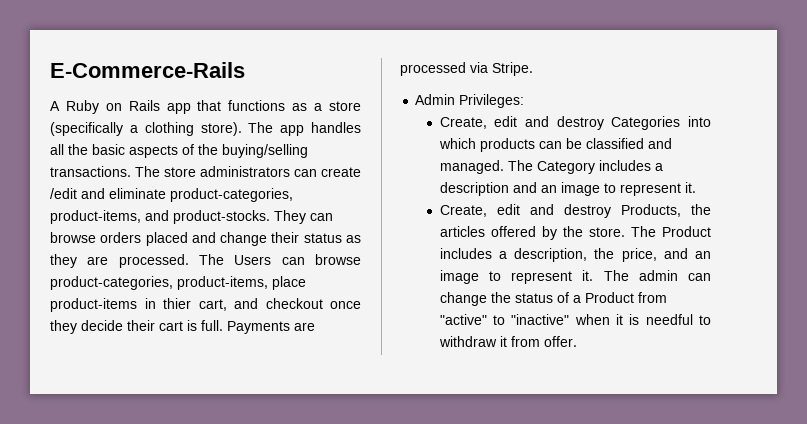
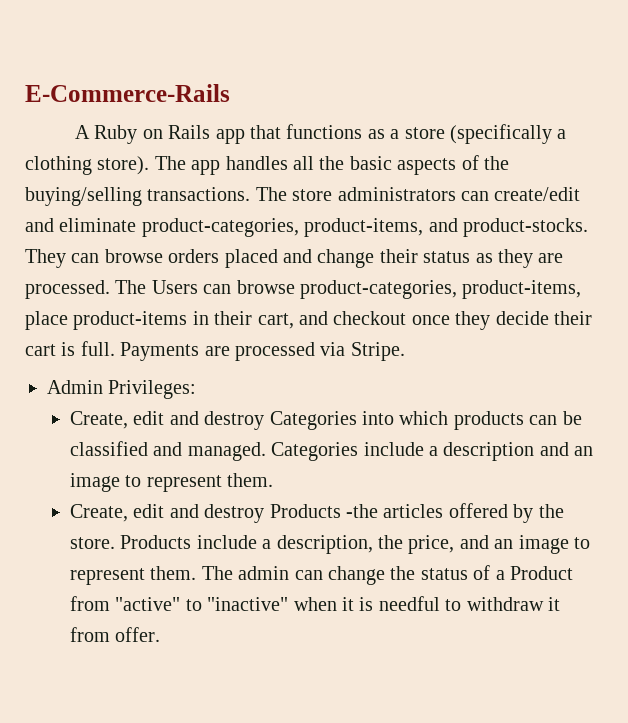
[321,167,361,177] [50,188,77,199] create /edit -> [494,187,581,201] create/edit
[163,298,191,309] thier -> [214,311,253,325] their
[507,160,651,174] The Category includes -> [271,442,424,461] Categories include
[684,182,696,193] [439,204,711,218] it. // Create, edit and destroy Products, the -> [227,473,274,487] [70,504,379,523] them. // Create, edit and destroy Products -the
[630,226,711,237] [439,248,492,259] The Product includes -> [120,535,257,549] Products include
[582,270,594,281] it. -> [150,566,197,580] them.

